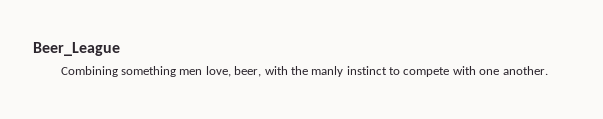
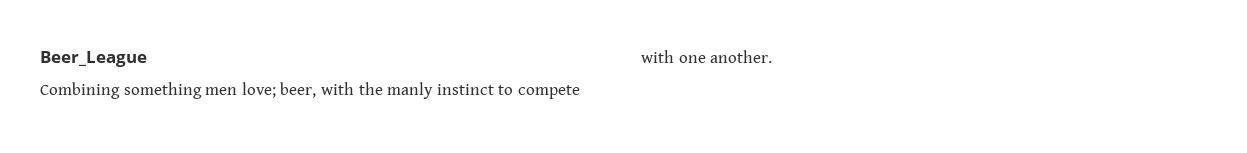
[205,66,231,77] love, -> [241,82,276,98] love;

